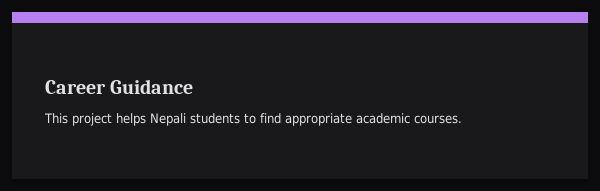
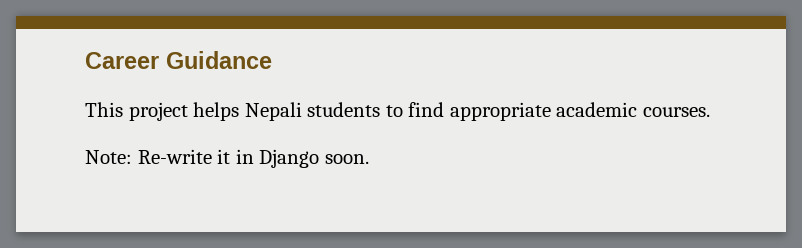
(462, 119) none -> [85,149,369,168] // Note: Re-write it in Django soon.

